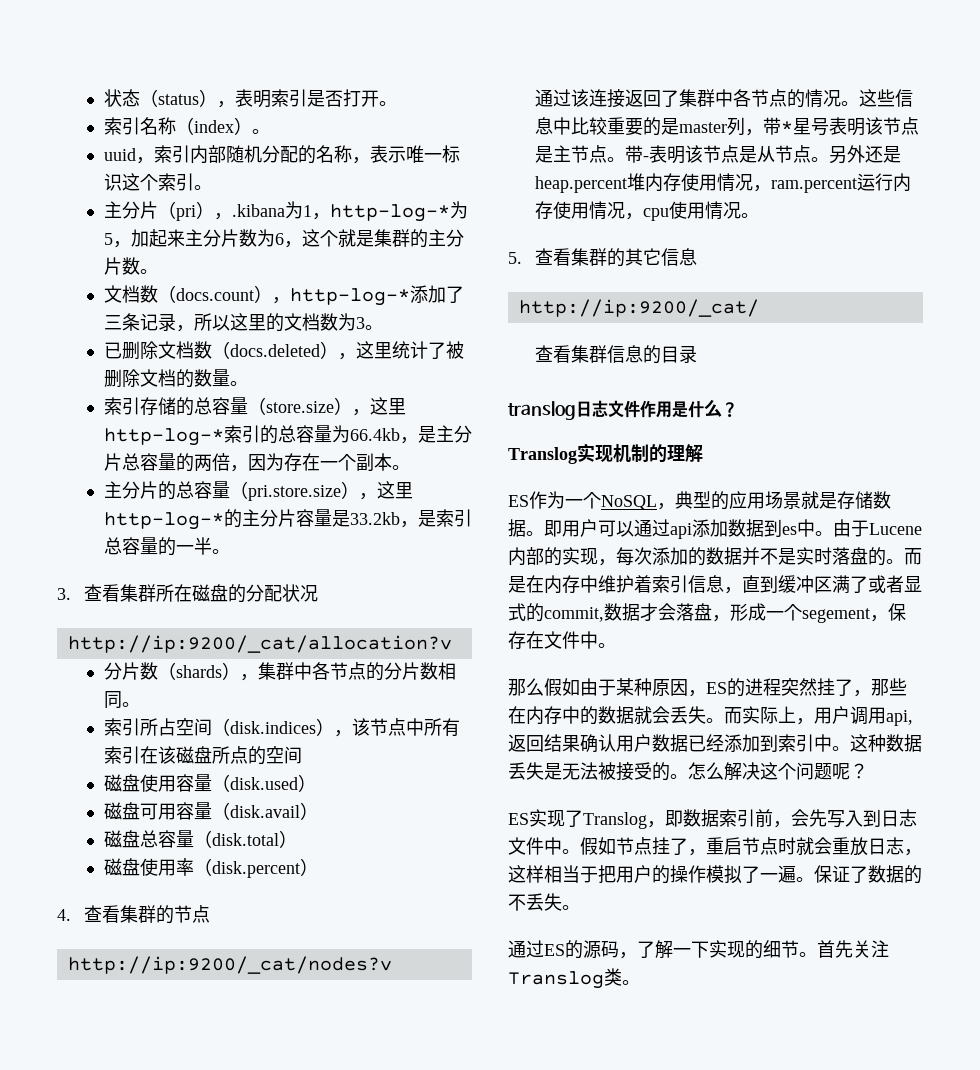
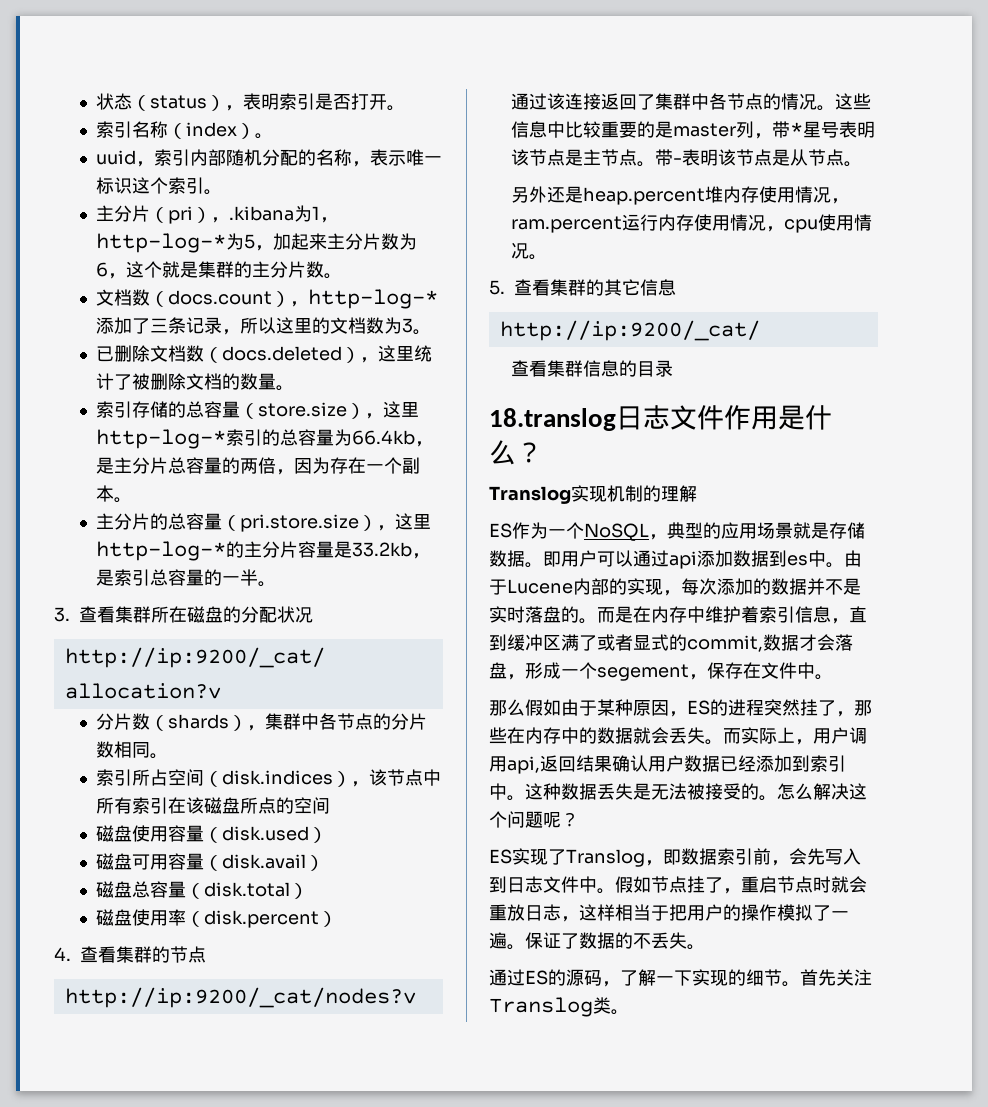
(829, 159) none -> (863, 164) //
[508,401,576,420] translog -> [489,408,616,431] 18.translog

